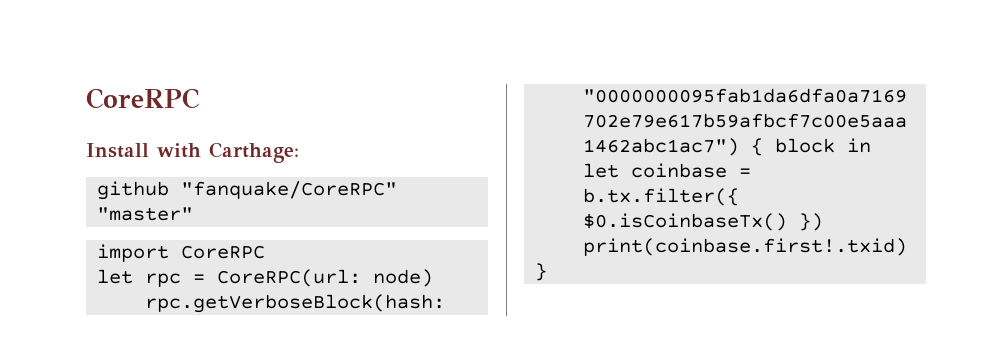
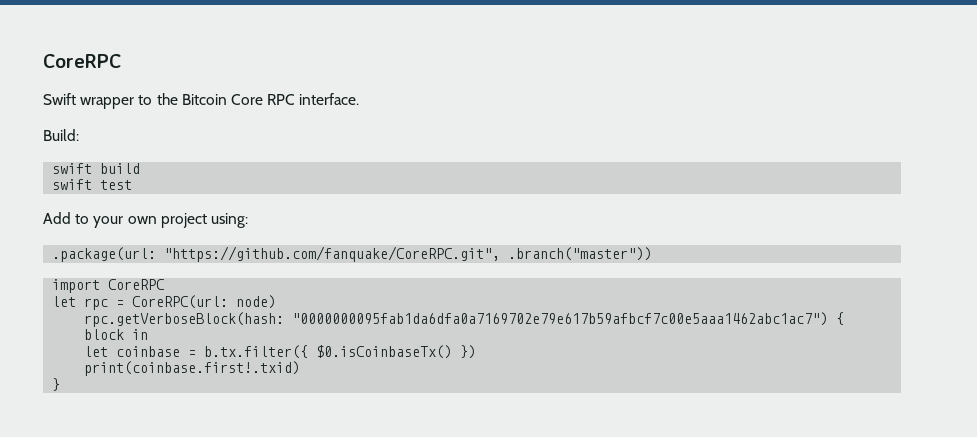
[86,88,199,109] [86,142,299,163] [96,181,397,200] [96,207,193,221] CoreRPC // Install with Carthage: // github "fanquake/CoreRPC" "master" -> [43,54,121,68] [43,93,360,109] [43,129,79,141] [52,163,141,174] [52,179,133,190] [43,212,248,228] [52,246,653,262] CoreRPC // Swift wrapper to the Bitcoin Core RPC interface. // Build: // swift build // swift test // Add to your own project using: // .package(url: "https://github.com/fanquake/CoreRPC.git", .branch("master"))

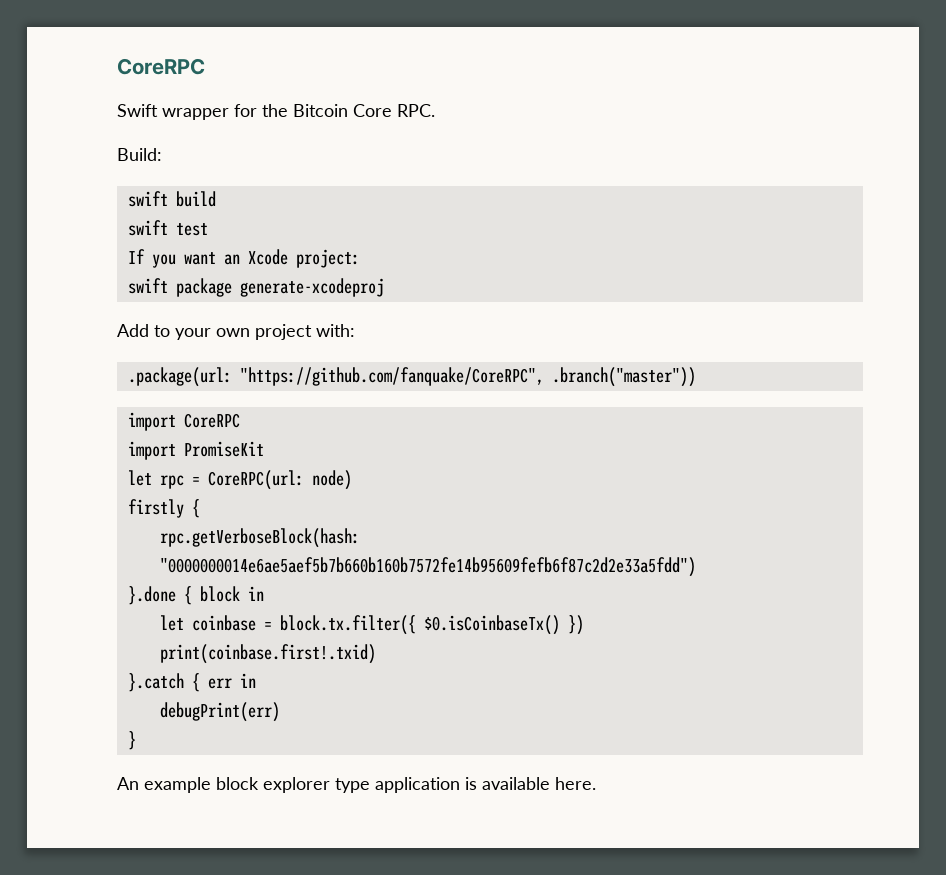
[138,95,153,105] to -> [234,104,257,117] for
[267,93,360,105] RPC interface. -> [397,104,435,117] RPC.
(133, 185) none -> [127,249,360,268] [127,278,384,297] // If you want an Xcode project: // swift package generate-xcodeproj
[210,213,248,228] using: -> [316,324,355,337] with:
[164,246,501,262] "https://github.com/fanquake/CoreRPC.git", -> [239,367,544,386] "https://github.com/fanquake/CoreRPC",
(165, 284) none -> [127,441,264,460] // import PromiseKit
(277, 302) none -> [127,499,200,518] // firstly {
[292,312,829,326] "0000000095fab1da6dfa0a7169702e79e617b59afbcf7c00e5aaa1462abc1ac7") -> [159,557,696,577] [127,586,176,605] "0000000014e6ae5aef5b7b660b160b7572fe14b95609fefb6f87c2d2e33a5fdd") // }.done
[204,345,309,359] b.tx.filter({ -> [279,615,416,635] block.tx.filter({
[52,378,61,391] } -> [127,673,256,692] [159,702,280,722] [127,731,136,750] [117,777,596,793] }.catch { err in // debugPrint(err) // } // An example block explorer type application is available here.

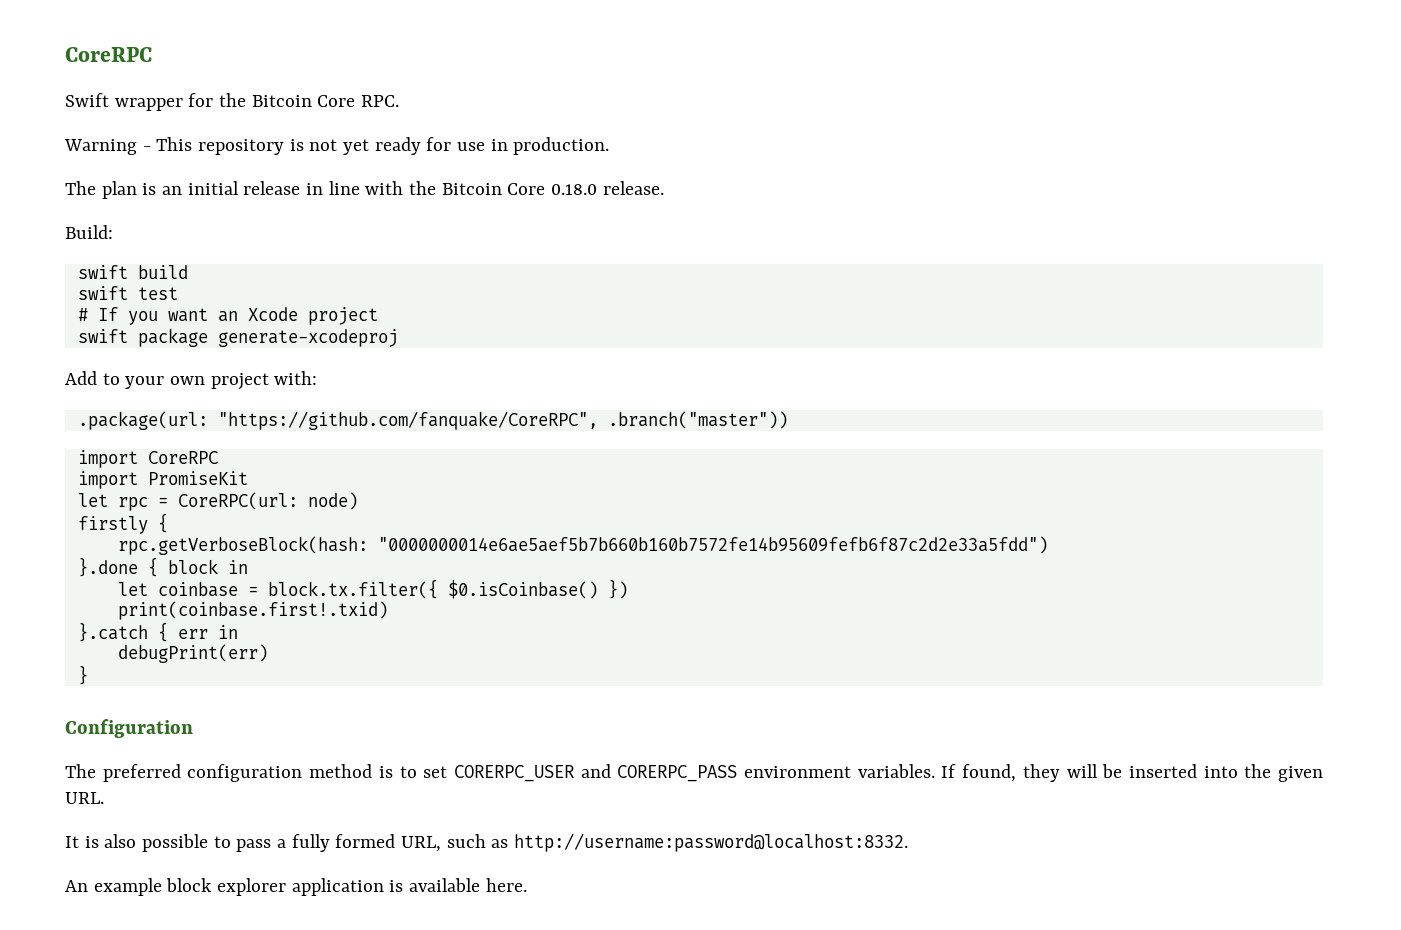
(435, 110) none -> [64,137,610,155] [65,181,664,199] // Warning - This repository is not yet ready for use in production. // The plan is an initial release in line with the Bitcoin Core 0.18.0 release.
(208, 229) none -> [77,308,88,321] #
[295,249,360,268] project: -> [307,307,378,325] project
[423,615,560,635] $0.isCoinbaseTx() -> [447,580,598,599] $0.isCoinbase()
(136, 740) none -> [65,719,193,738] [65,764,1324,782] [65,792,104,804] [65,833,909,852] // Configuration // The preferred configuration method is to set CORERPC_USER and CORERPC_PASS environment variables. If found, they will be inserted into the given URL. // It is also possible to pass a fully formed URL, such as http://username:password@localhost:8332.
[335,778,370,793] type -> (287, 887) none

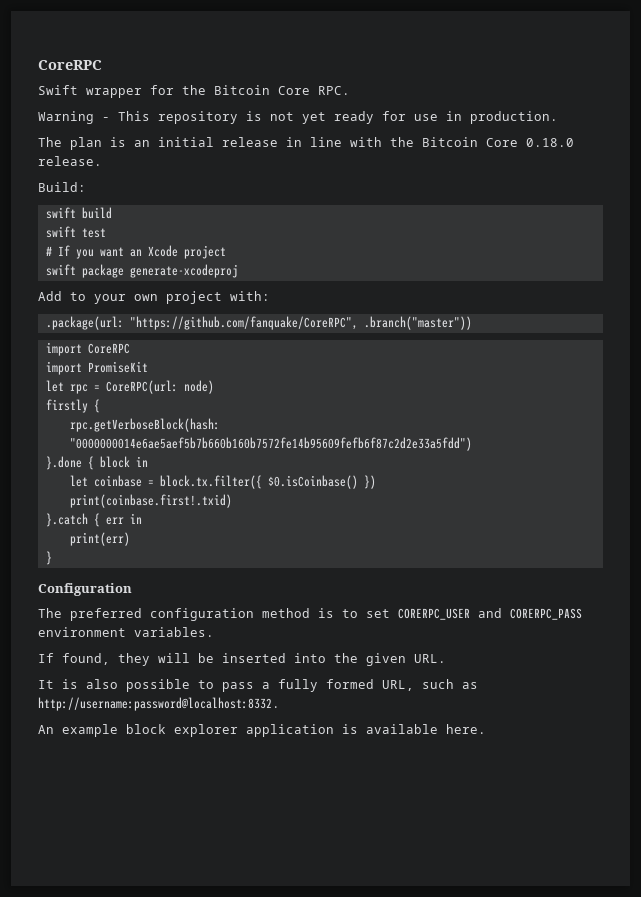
[117,644,268,663] debugPrint(err) -> [69,532,130,546] print(err)
(935, 771) none -> (214, 632) //

